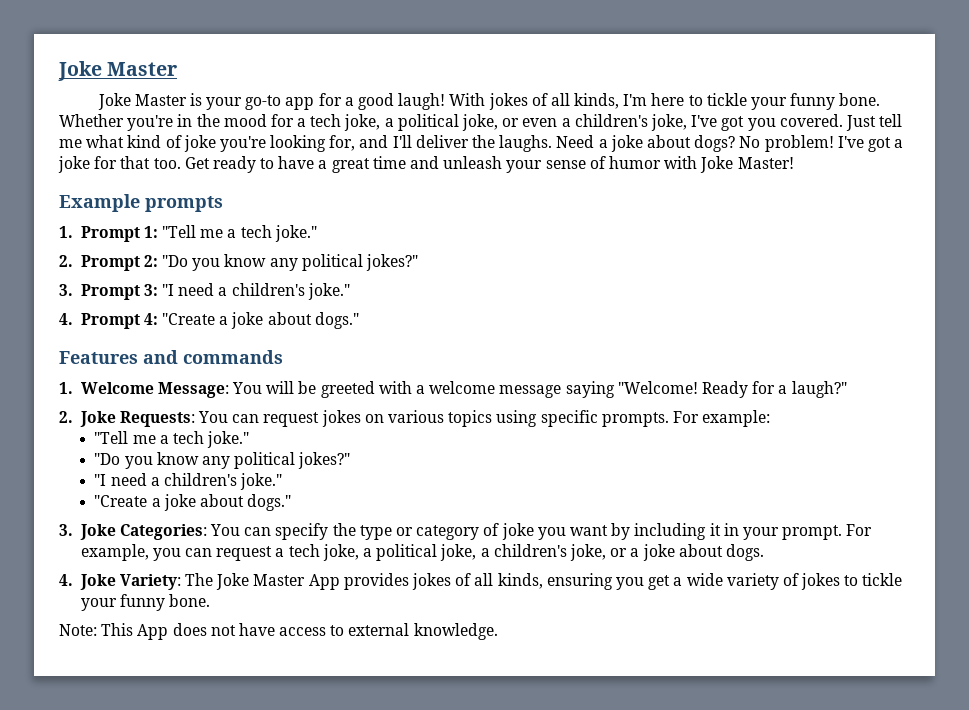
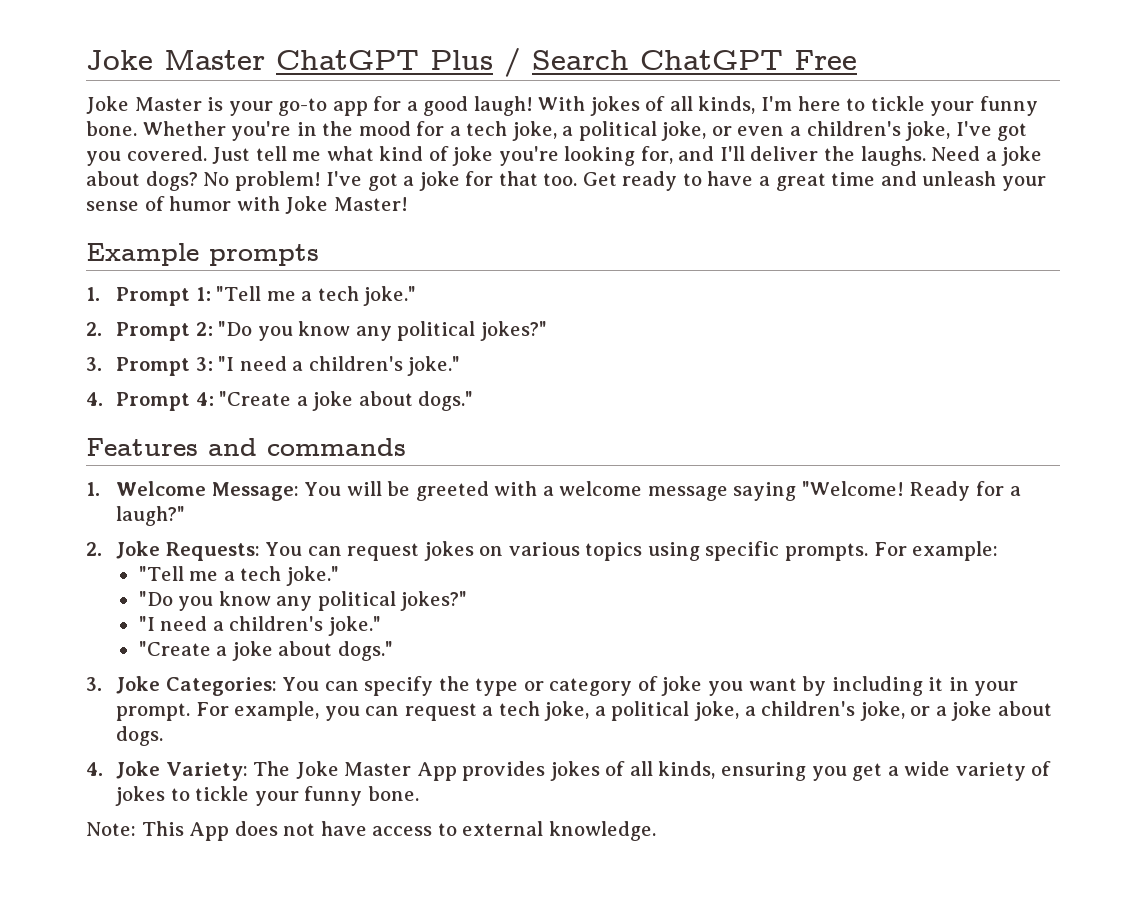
[58,61,178,81] Joke Master -> [86,48,857,77] Joke Master ChatGPT Plus / Search ChatGPT Free

